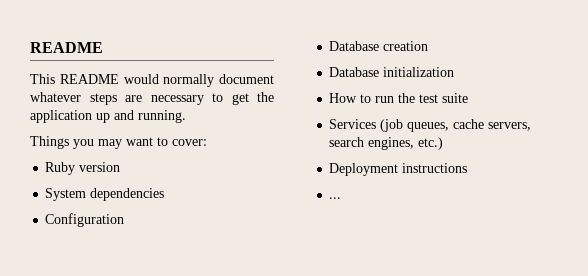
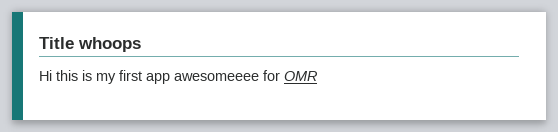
[30,42,103,53] [30,74,274,87] [30,92,274,105] [30,110,186,123] [30,136,207,149] [45,162,121,175] [45,188,165,201] [45,213,125,227] [329,41,429,51] [329,67,455,77] [329,93,469,103] [329,119,532,132] [329,137,444,150] [329,163,468,176] [329,197,342,199] README // This README would normally document whatever steps are necessary to get the application up and running. // Things you may want to cover: // Ruby version // System dependencies // Configuration // Database creation // Database initialization // How to run the test suite // Services (job queues, cache servers, search engines, etc.) // Deployment instructions // ... -> [39,37,141,52] [39,70,318,84] Title whoops // Hi this is my first app awesomeeee for OMR

